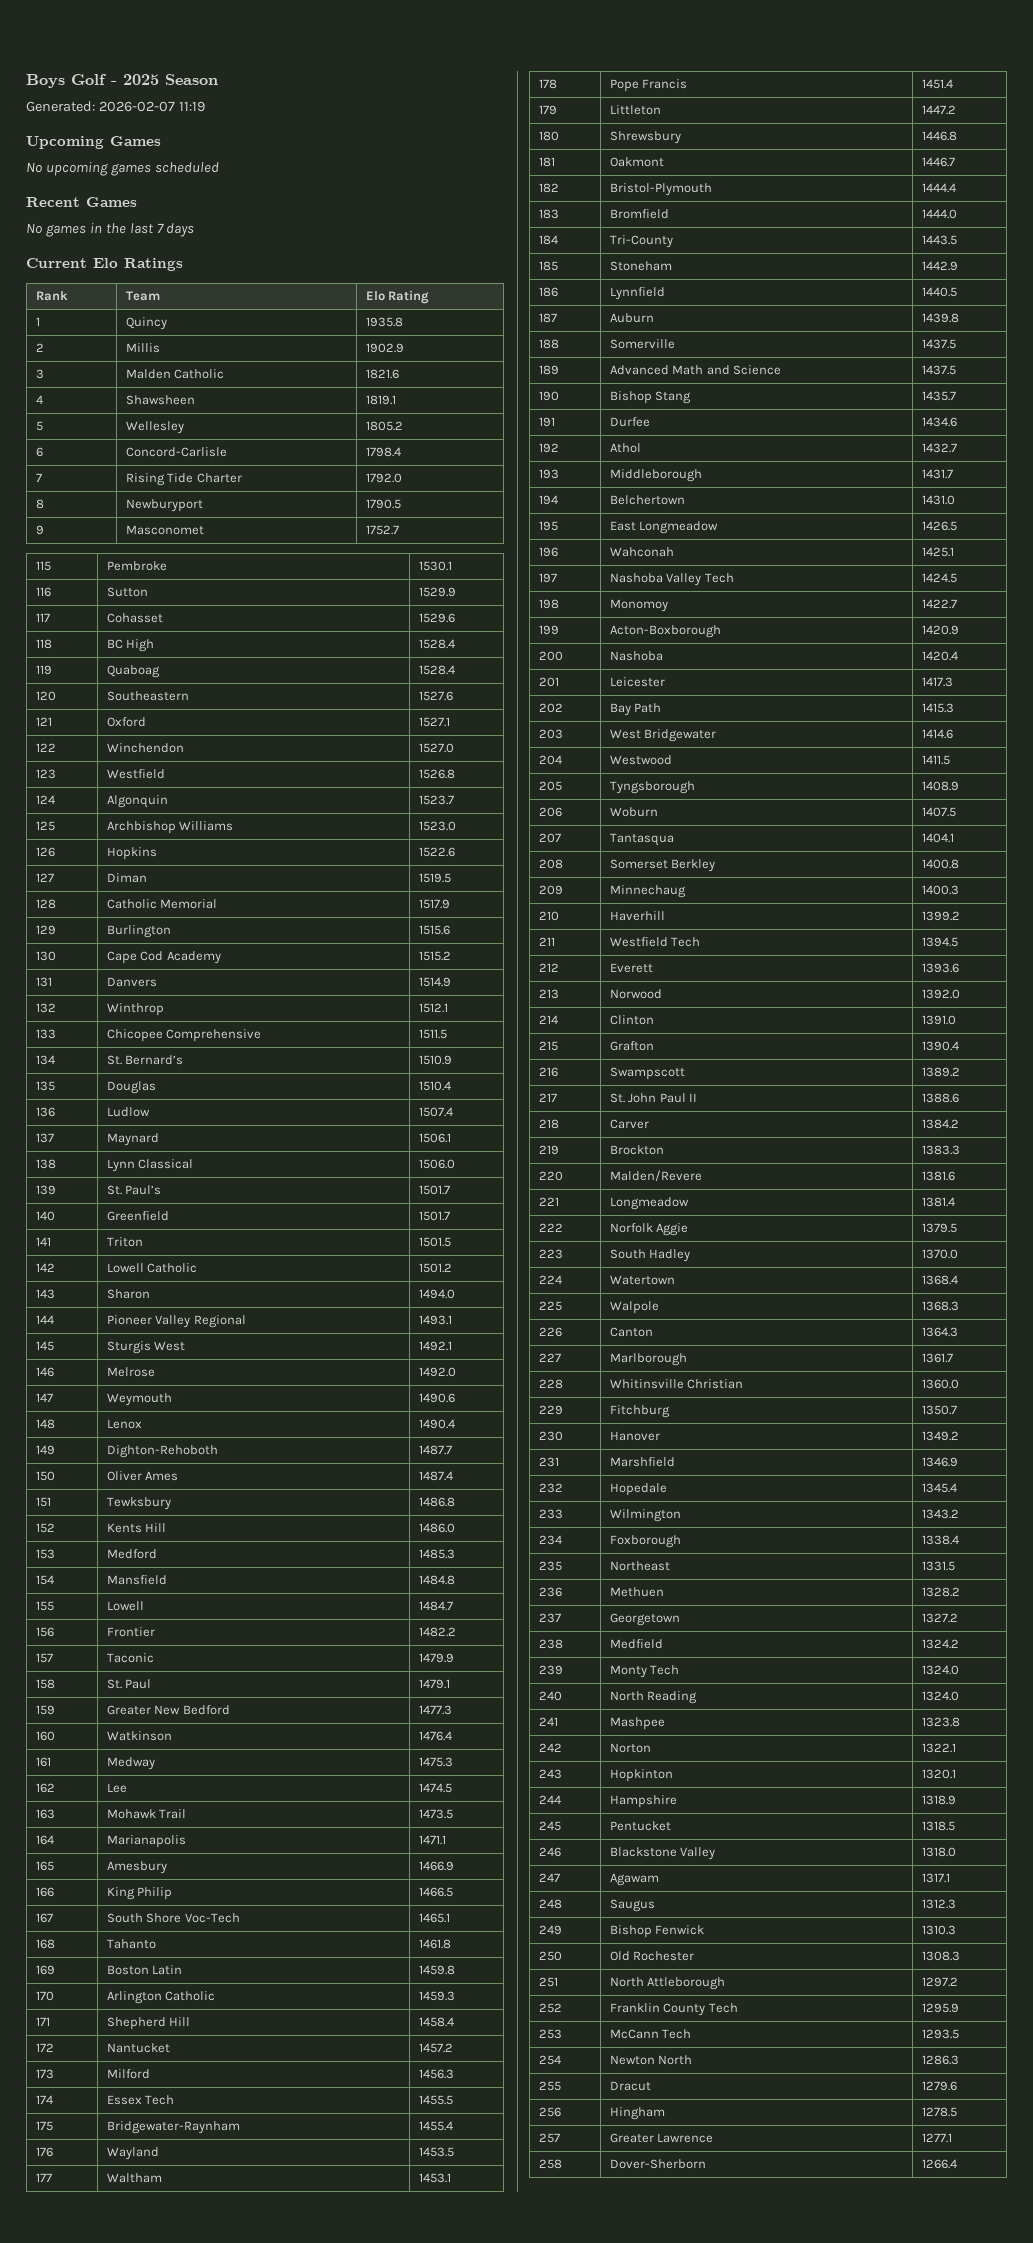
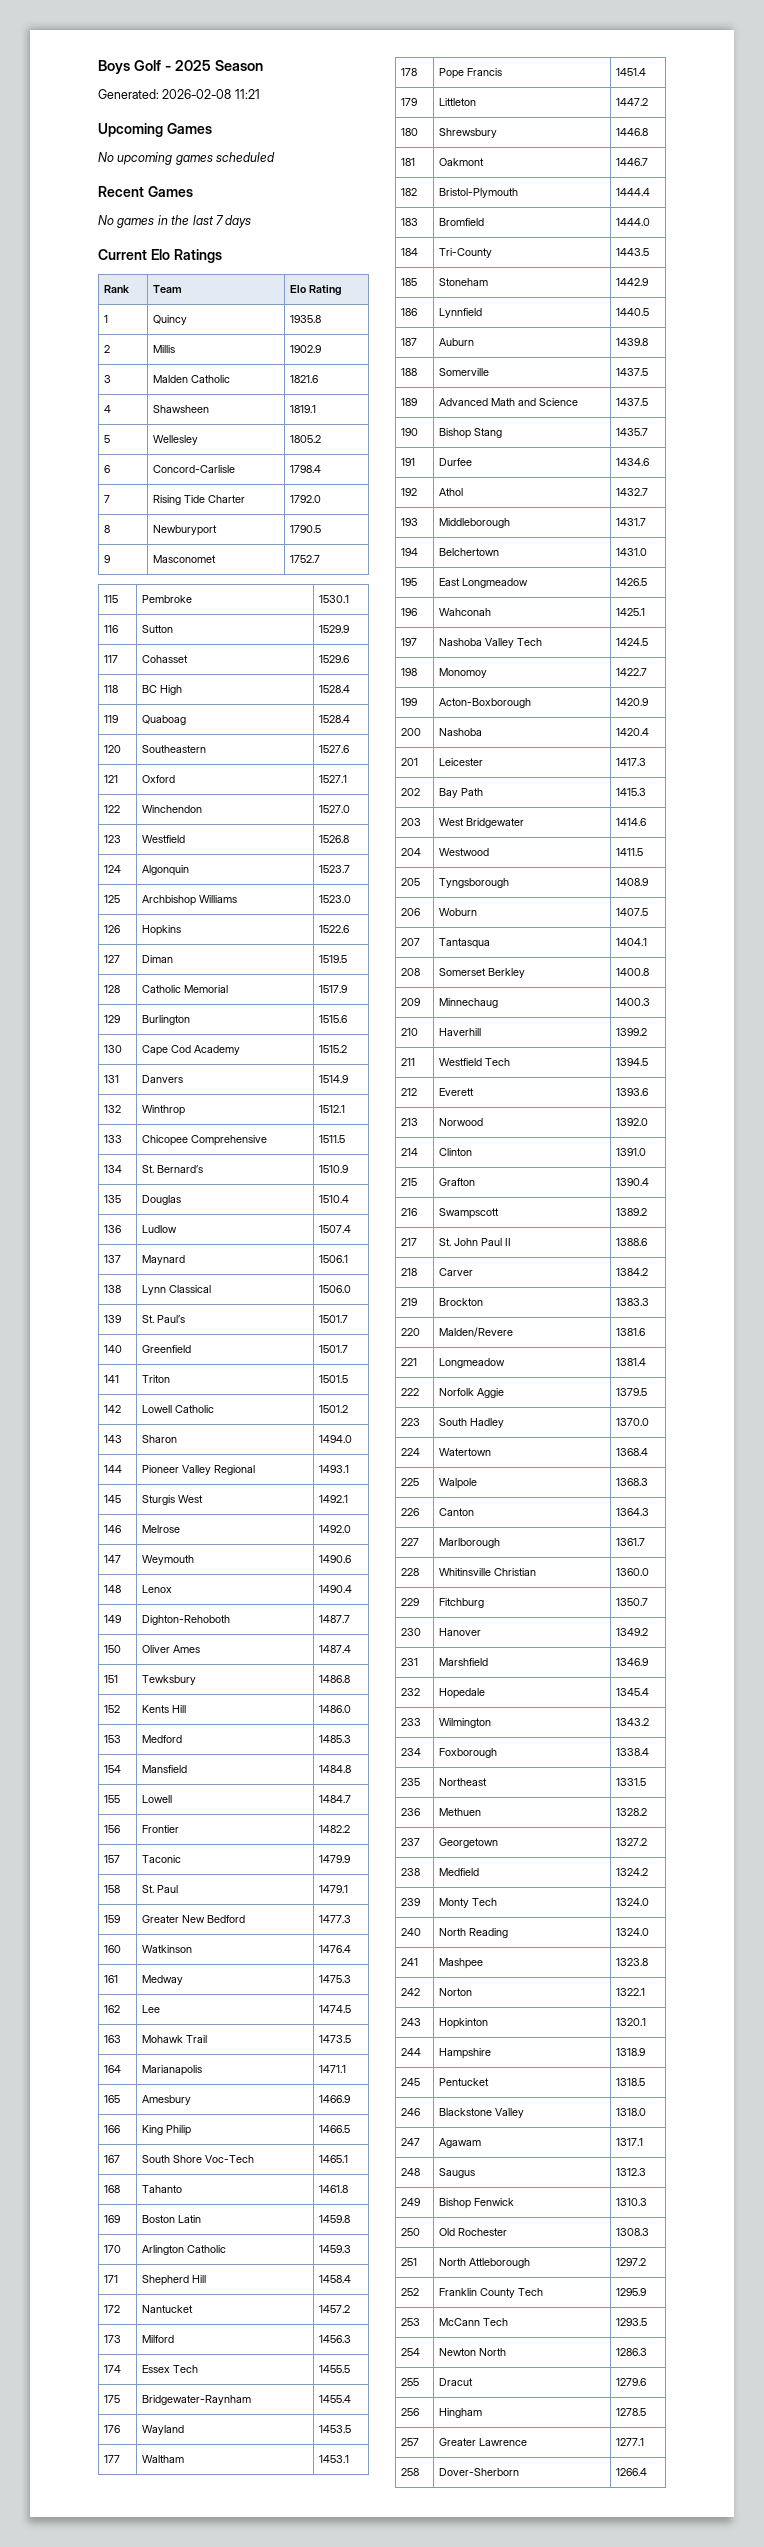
[98,101,205,112] 2026-02-07 11:19 -> [162,89,260,99] 2026-02-08 11:21

